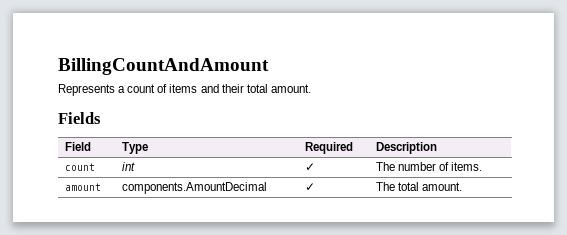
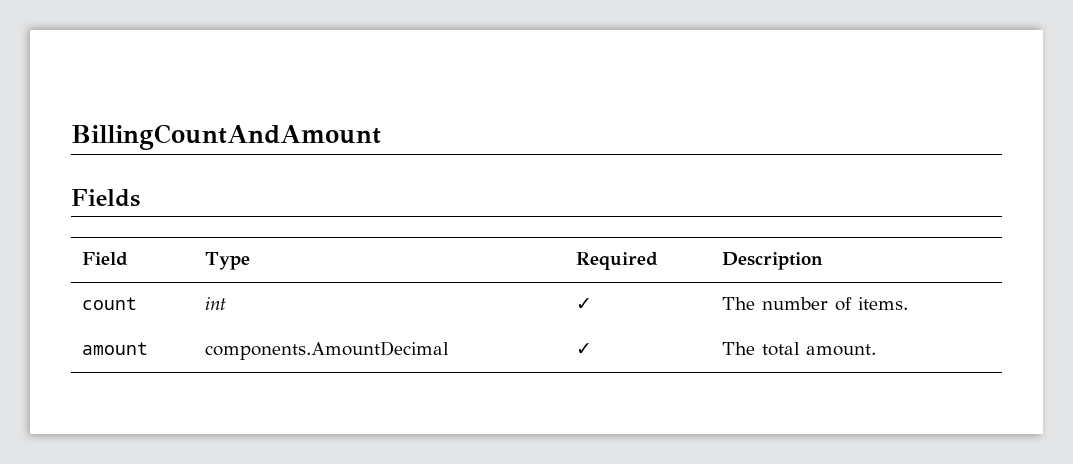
[58,84,311,96] // Represents a count of items and their total amount. -> (381, 137) none

